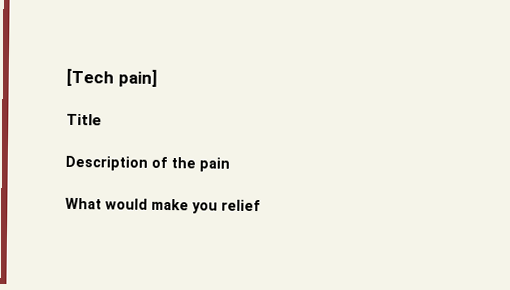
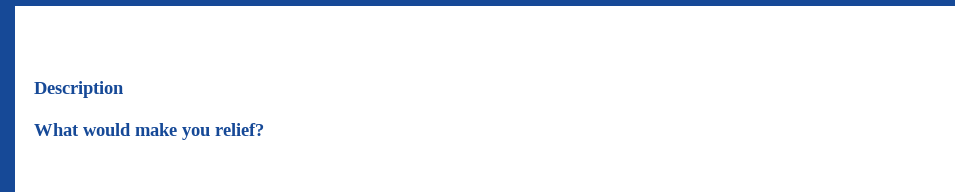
[66,68,157,87] [66,113,102,126] [65,155,230,172] [Tech pain] // Title // Description of the pain -> [34,81,124,98] Description
[221,199,261,212] relief -> [215,123,264,136] relief?

